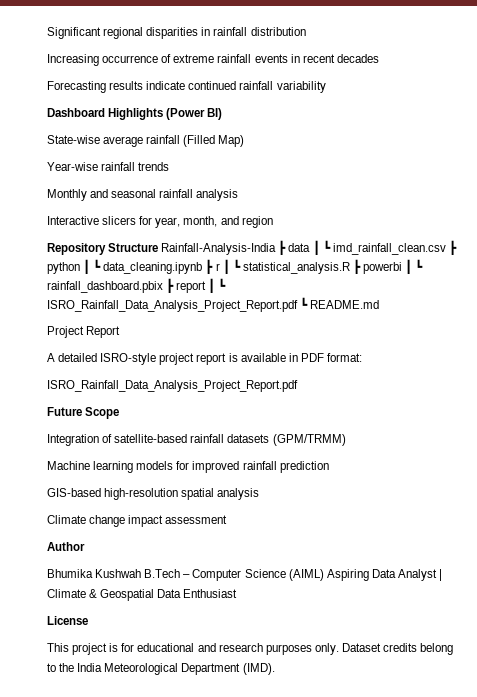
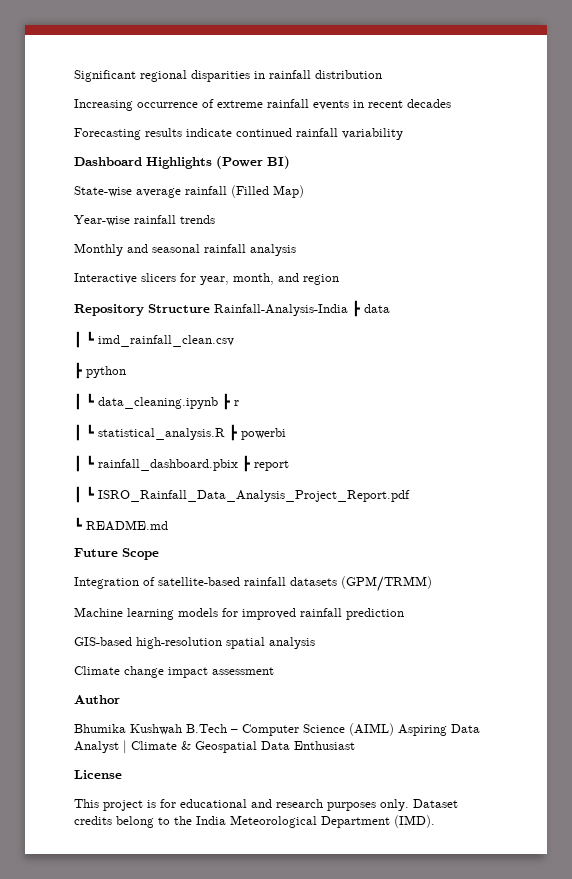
(311, 247) none -> (390, 308) //
(446, 249) none -> (234, 341) //
(80, 268) none -> (126, 372) //
(220, 267) none -> (239, 403) //
(403, 268) none -> (286, 434) //
(207, 287) none -> (289, 465) //
(298, 306) none -> (410, 496) //
[47,326,121,338] [47,353,362,365] [47,380,298,392] // Project Report // A detailed ISRO-style project report is available in PDF format: // ISRO_Rainfall_Data_Analysis_Project_Report.pdf -> (168, 525) none

